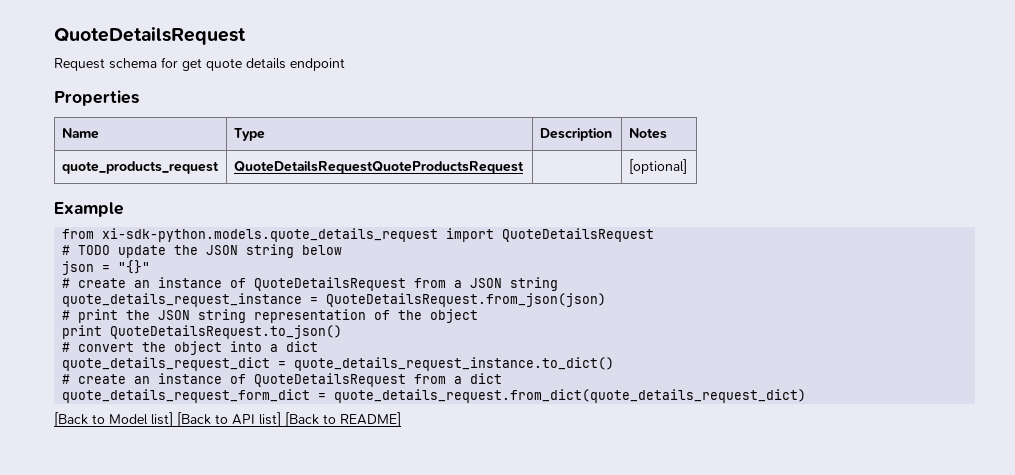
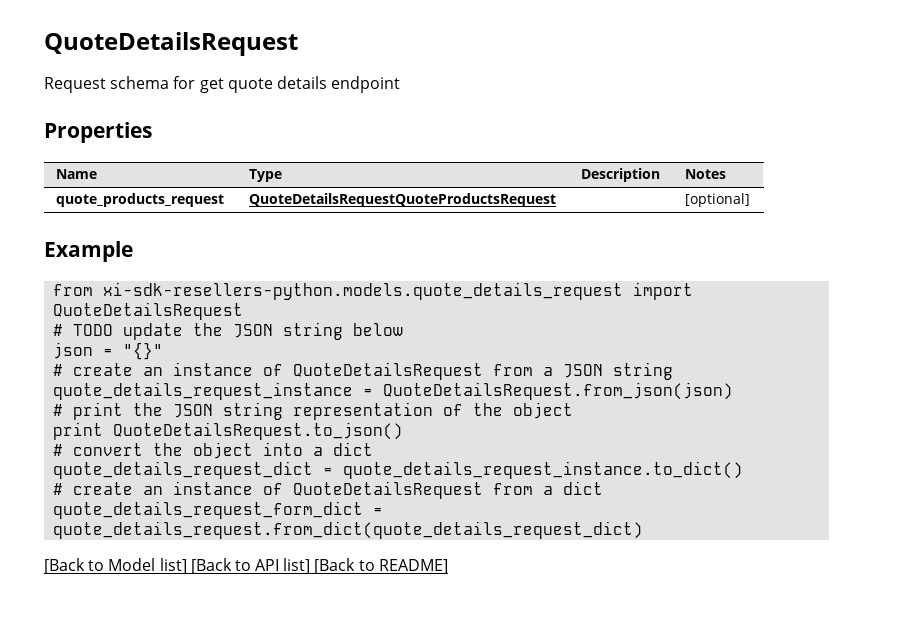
[102,228,439,242] xi-sdk-python.models.quote_details_request -> [103,282,624,300] xi-sdk-resellers-python.models.quote_details_request

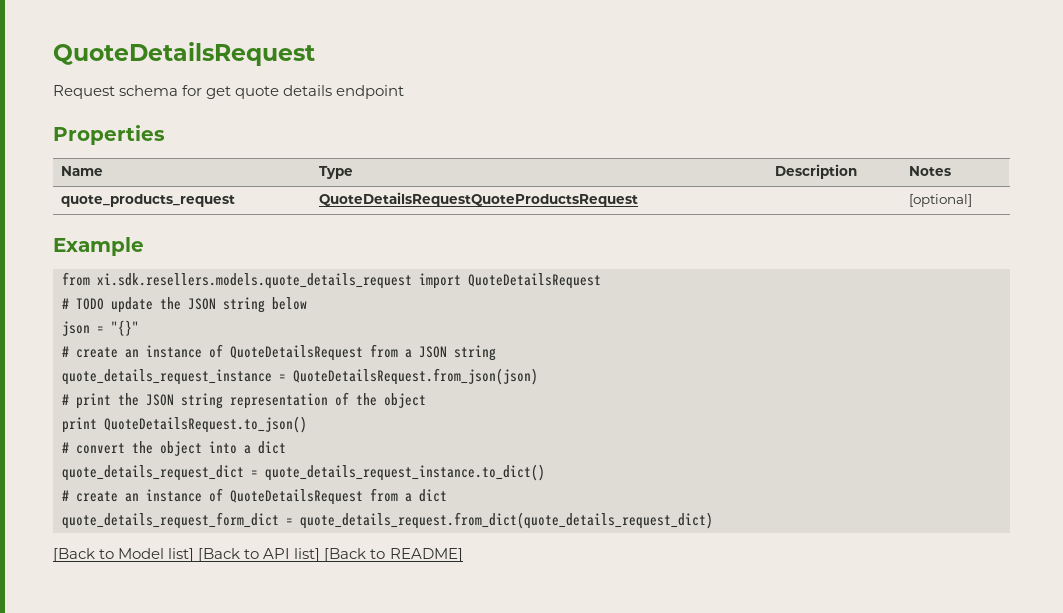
[103,282,624,300] xi-sdk-resellers-python.models.quote_details_request -> [97,273,412,289] xi.sdk.resellers.models.quote_details_request

